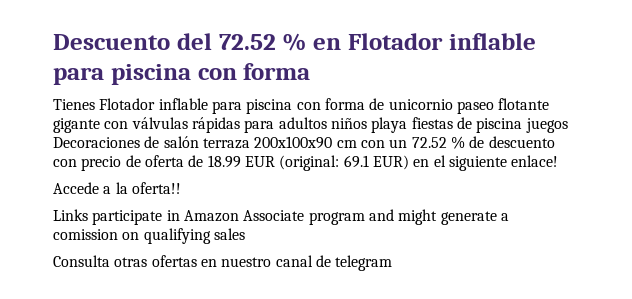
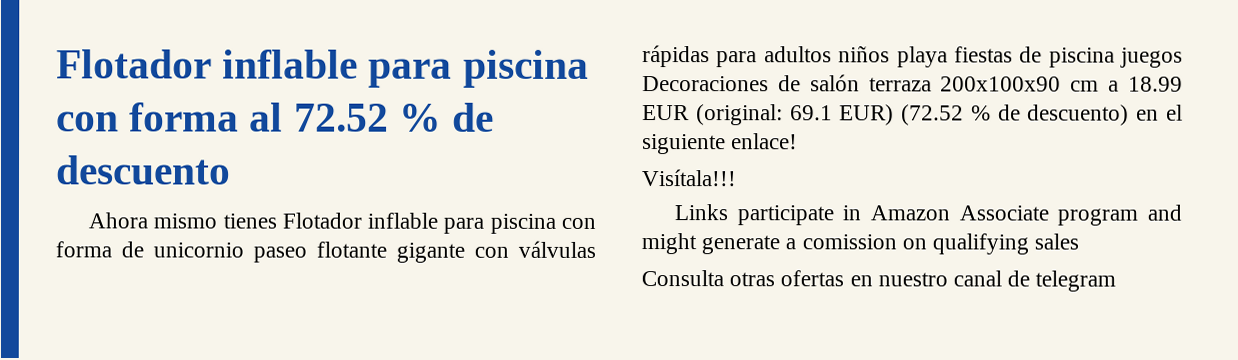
[53,33,536,51] [53,63,311,85] [53,99,95,110] Descuento del 72.52 % en Flotador inflable para piscina con forma // Tienes -> [56,49,589,88] [56,102,495,132] [55,155,231,185] [88,212,277,229] Flotador inflable para piscina con forma al 72.52 % de descuento // Ahora mismo tienes
[360,136,555,149] [53,155,204,171] con un 72.52 % de descuento con precio de oferta de -> [1108,80,1120,92] a
(409, 162) none -> [901,104,1130,126] (72.52 % de descuento)
[53,182,181,194] Accede a la oferta!! -> [641,169,737,187] Visítala!!!

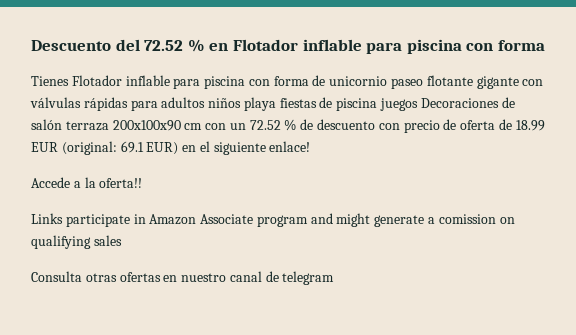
[56,49,589,88] [56,102,495,132] [55,155,231,185] [88,212,277,229] Flotador inflable para piscina con forma al 72.52 % de descuento // Ahora mismo tienes -> [31,39,545,54] [31,76,69,86] Descuento del 72.52 % en Flotador inflable para piscina con forma // Tienes
[1108,80,1120,92] a -> [205,119,512,133] con un 72.52 % de descuento con precio de oferta de
[901,104,1130,126] (72.52 % de descuento) -> (179, 148) none
[641,169,737,187] Visítala!!! -> [31,177,143,188] Accede a la oferta!!

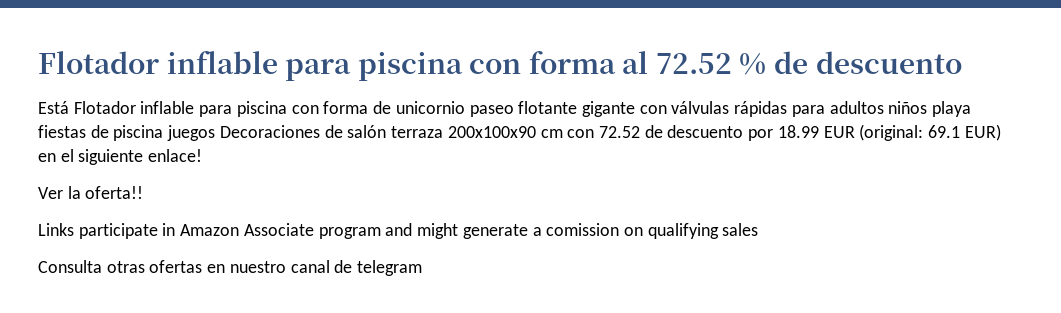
[31,39,545,54] [31,76,69,86] Descuento del 72.52 % en Flotador inflable para piscina con forma // Tienes -> [38,51,962,81] [38,101,69,114] Flotador inflable para piscina con forma al 72.52 % de descuento // Está
[229,119,512,133] un 72.52 % de descuento con precio de oferta de -> [598,125,774,141] 72.52 de descuento por
[31,177,81,188] Accede a -> [38,187,63,199] Ver

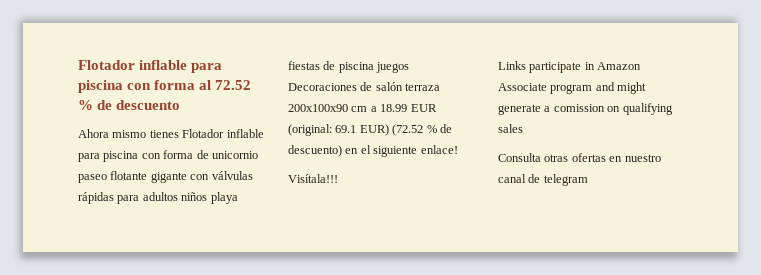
[38,101,69,114] Está -> [78,129,179,138] Ahora mismo tienes
[567,125,774,141] con 72.52 de descuento por -> [370,106,377,112] a
(1001, 132) none -> [392,124,452,136] [288,145,342,157] (72.52 % de descuento)
[38,186,144,199] Ver la oferta!! -> [288,174,338,183] Visítala!!!

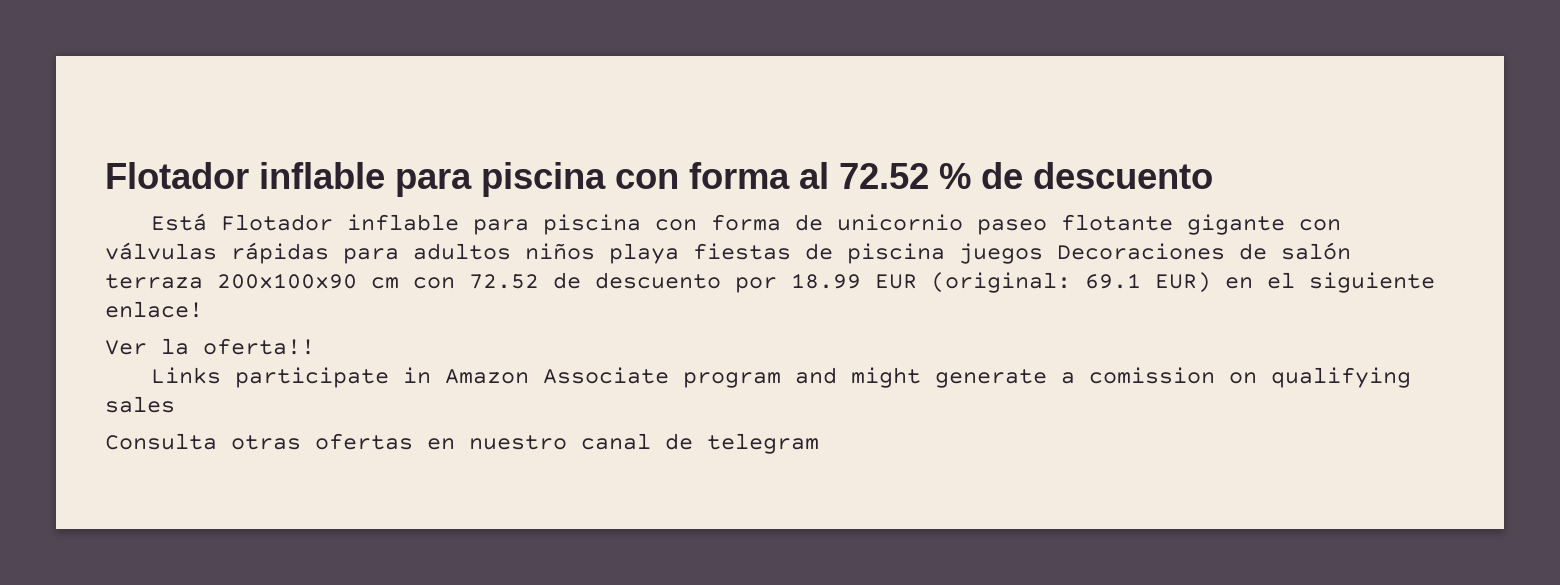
[78,129,179,138] Ahora mismo tienes -> [150,213,207,231] Está
[370,106,377,112] a -> [413,272,777,293] con 72.52 de descuento por
[392,124,452,136] [288,145,342,157] (72.52 % de descuento) -> (1211, 282) none
[288,174,338,183] Visítala!!! -> [105,338,315,355] Ver la oferta!!

